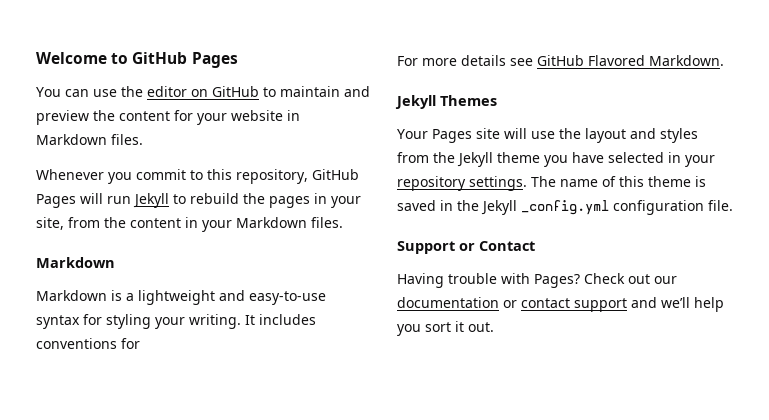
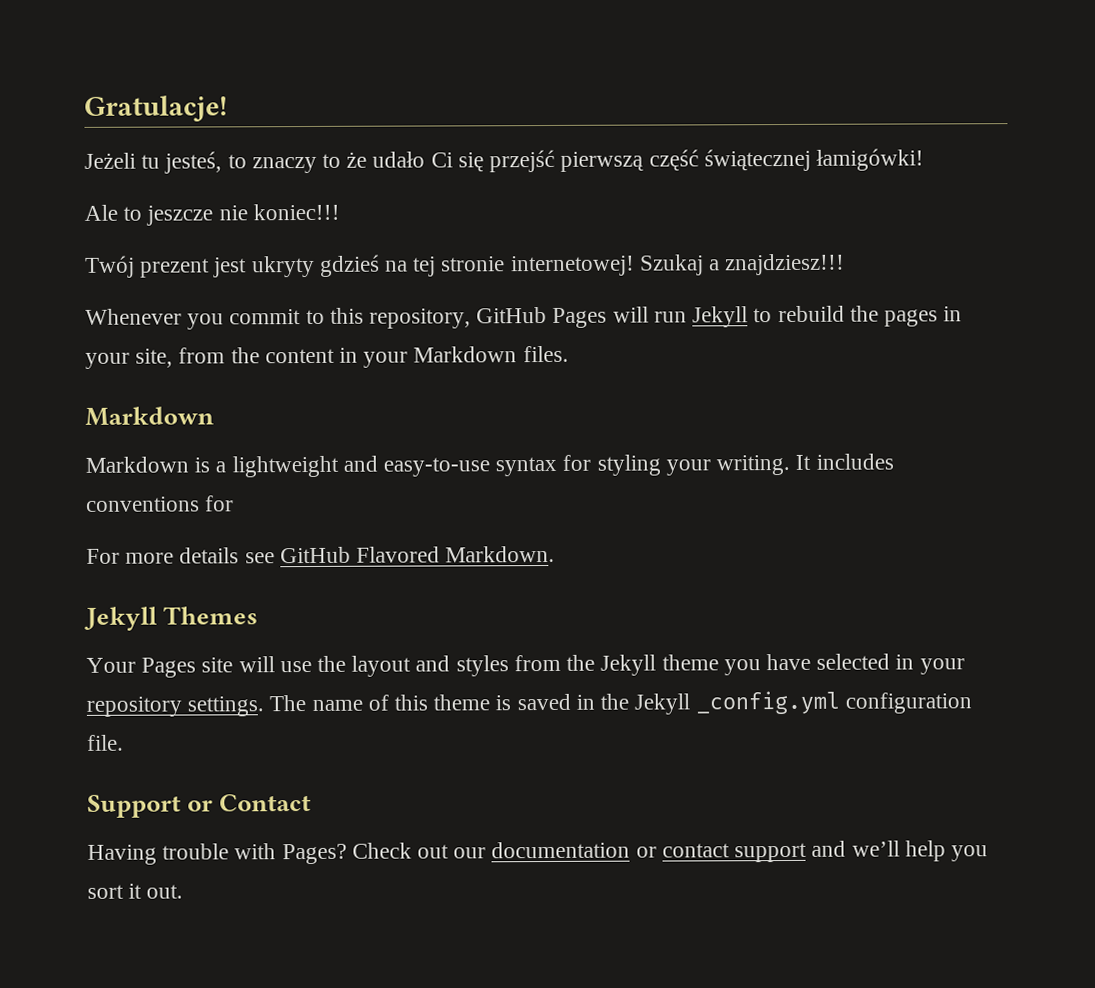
[36,52,238,68] [36,86,370,97] [36,110,300,125] [36,134,143,145] Welcome to GitHub Pages // You can use the editor on GitHub to maintain and preview the content for your website in Markdown files. -> [84,95,228,122] [84,148,924,174] [84,203,340,226] [84,253,846,278] Gratulacje! // Jeżeli tu jesteś, to znaczy to że udało Ci się przejść pierwszą część świątecznej łamigówki! // Ale to jeszcze nie koniec!!! // Twój prezent jest ukryty gdzieś na tej stronie internetowej! Szukaj a znajdziesz!!!

